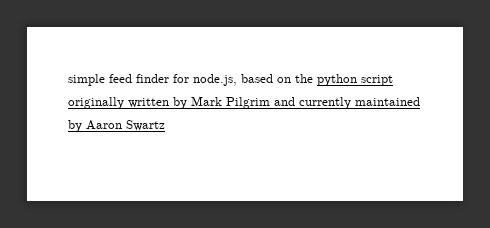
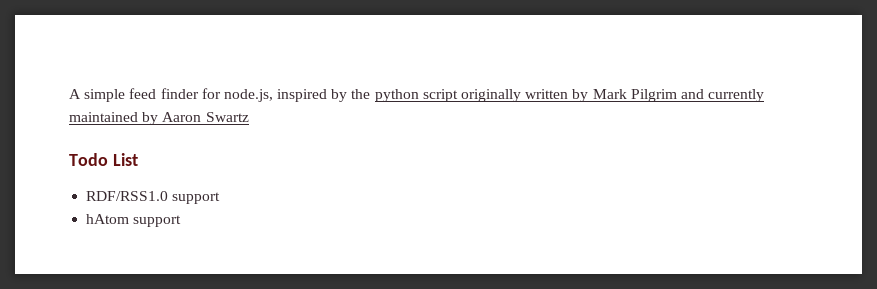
(68, 80) none -> [69,89,81,99] A
[241,74,291,83] based on -> [277,89,348,102] inspired by
(165, 125) none -> [69,153,138,166] [86,191,221,204] [86,214,182,227] // Todo List // RDF/RSS1.0 support // hAtom support

